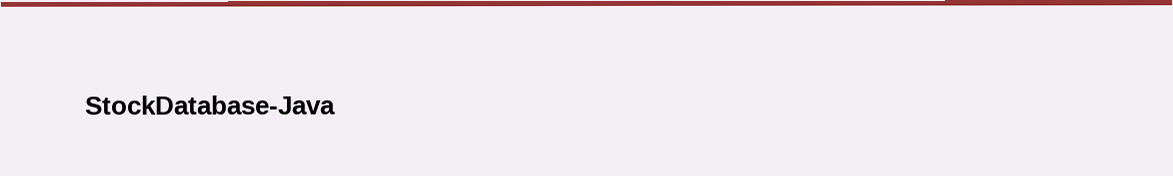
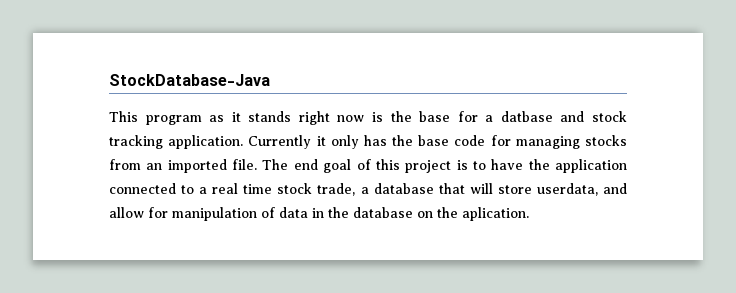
(336, 105) none -> [109,111,627,125] [109,135,627,149] [109,159,627,173] [109,183,627,196] [109,207,529,221] // This program as it stands right now is the base for a datbase and stock tracking application. Currently it only has the base code for managing stocks from an imported file. The end goal of this project is to have the application connected to a real time stock trade, a database that will store userdata, and allow for manipulation of data in the database on the aplication.

